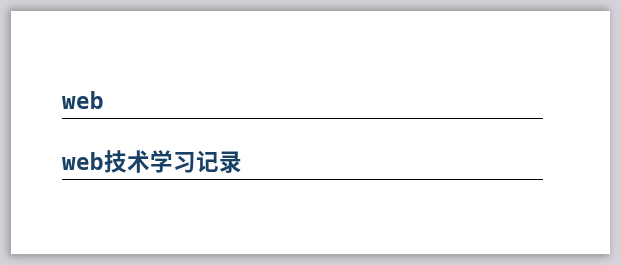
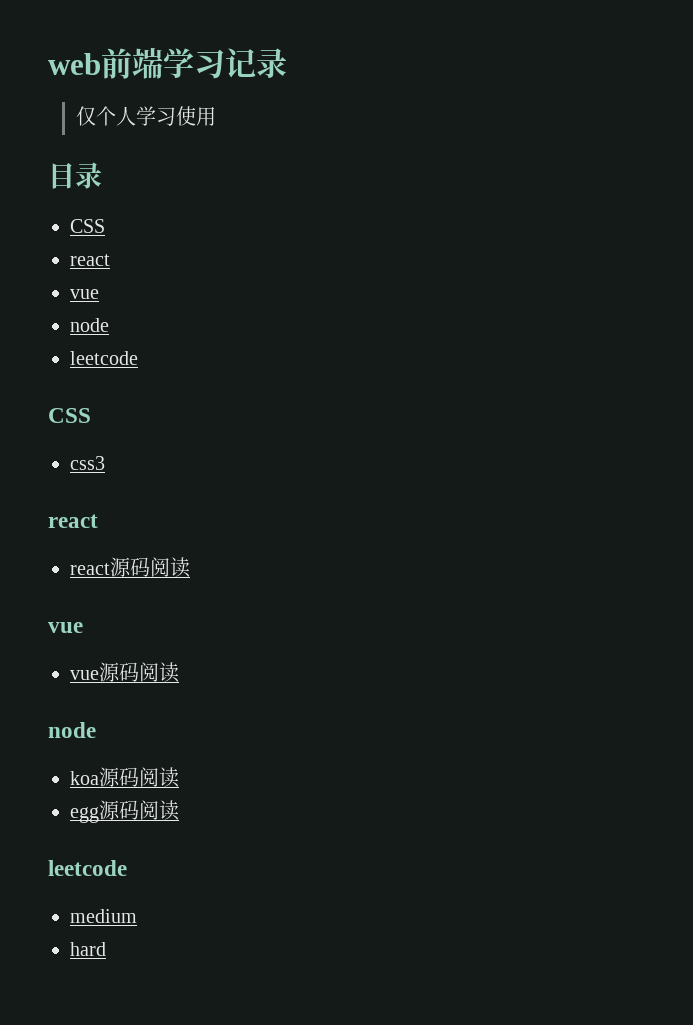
[62,91,104,109] [62,150,150,173] web // web技术 -> [48,48,163,79] web前端
(242, 162) none -> [76,106,217,126] [48,162,102,189] [70,219,105,233] [70,254,110,266] [70,289,99,299] [70,318,109,332] [70,351,138,365] [48,408,91,423] [70,456,105,470] [48,514,98,528] [70,557,190,578] [48,622,83,633] [70,662,179,683] [48,722,96,738] [70,767,179,788] [70,800,179,823] [48,860,127,876] [70,909,137,923] [70,942,106,956] // 仅个人学习使用 // 目录 // CSS // react // vue // node // leetcode // CSS // css3 // react // react源码阅读 // vue // vue源码阅读 // node // koa源码阅读 // egg源码阅读 // leetcode // medium // hard

